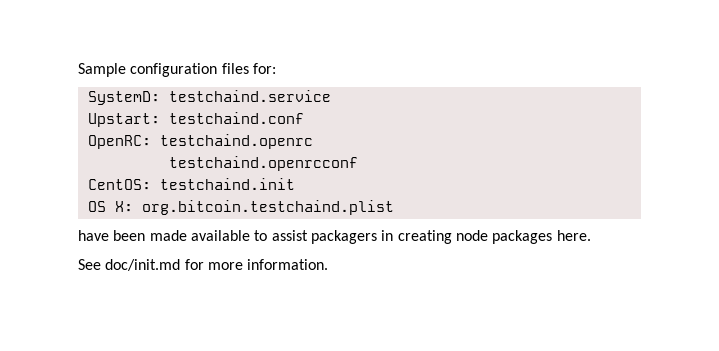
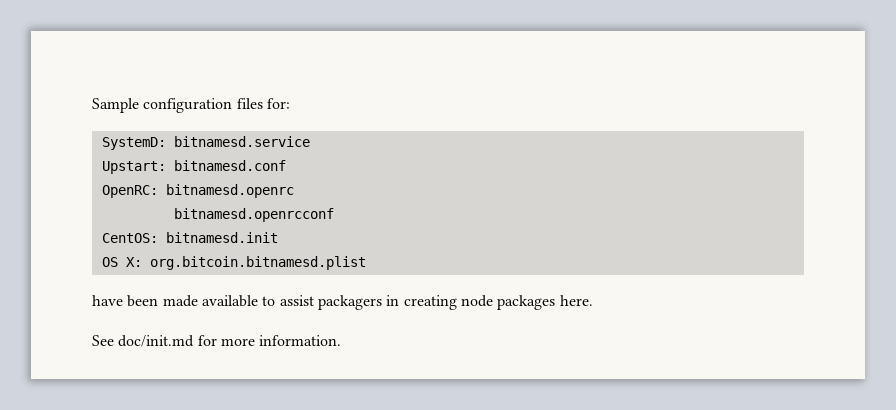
[168,90,331,102] testchaind.service -> [173,136,310,147] bitnamesd.service
[168,112,304,124] testchaind.conf -> [173,160,286,171] bitnamesd.conf
[159,134,313,149] [168,156,358,171] testchaind.openrc // testchaind.openrcconf -> [165,184,294,198] [173,208,334,222] bitnamesd.openrc // bitnamesd.openrcconf
[159,178,295,190] testchaind.init -> [165,232,278,243] bitnamesd.init
[141,200,394,215] org.bitcoin.testchaind.plist -> [149,256,366,270] org.bitcoin.bitnamesd.plist

